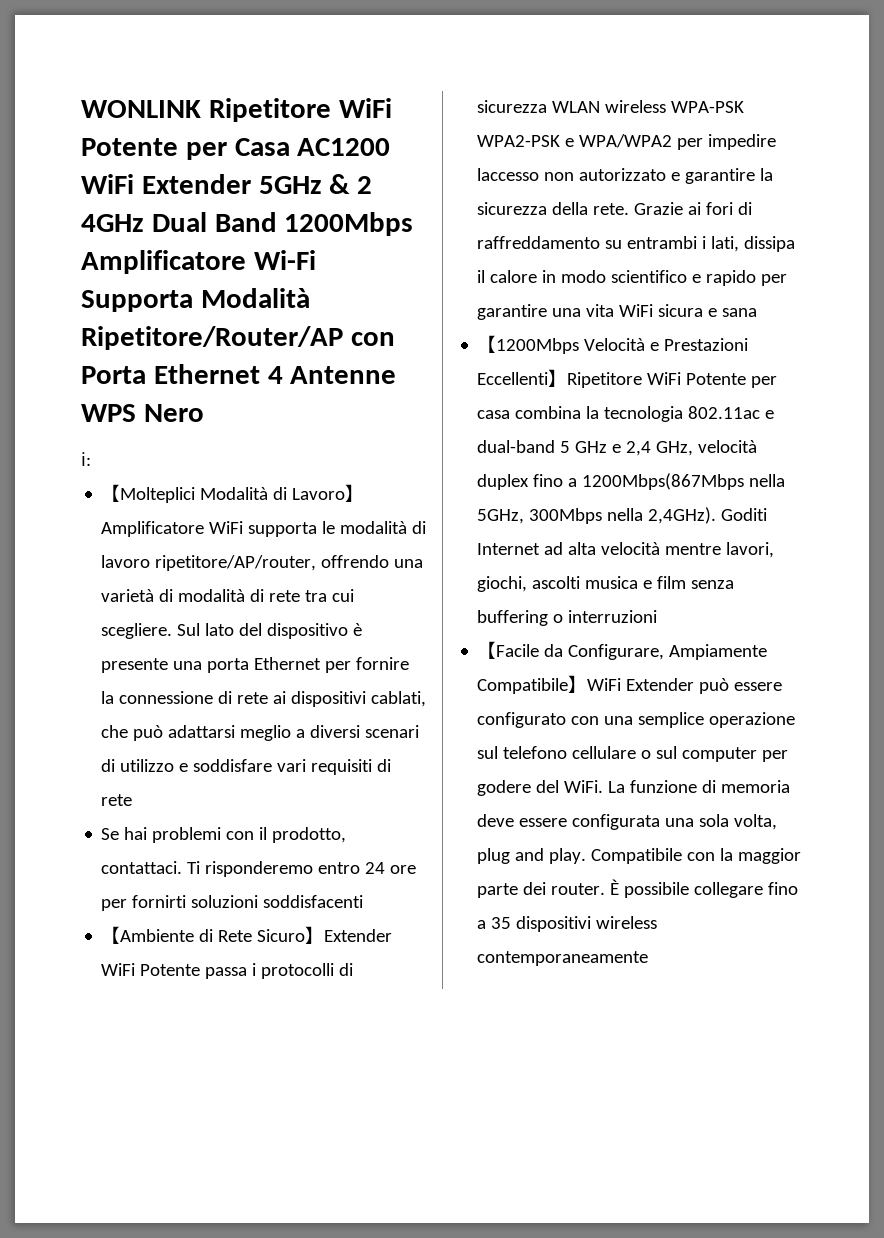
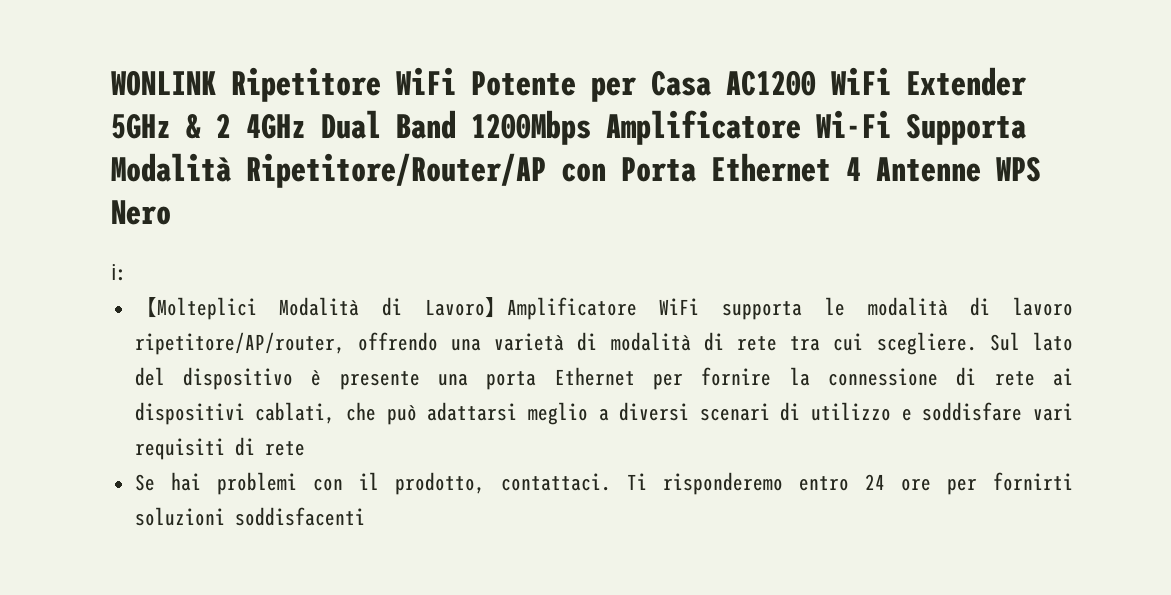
[101,926,393,944] [101,963,354,979] [477,100,745,113] [477,134,777,150] [477,168,774,184] [477,202,753,215] [477,236,796,252] [477,270,788,286] [477,304,758,320] [477,335,749,354] [477,369,778,388] [477,406,775,422] [477,440,758,456] [477,473,786,490] [477,507,768,524] [477,542,775,558] [477,576,735,592] [477,610,658,626] [477,641,768,660] [477,675,783,694] [477,712,796,728] [477,746,789,762] [477,780,791,796] [477,814,778,830] [477,848,802,864] [477,879,799,898] [477,916,658,932] [477,951,649,966] // 【Ambiente di Rete Sicuro】Extender WiFi Potente passa i protocolli di sicurezza WLAN wireless WPA-PSK WPA2-PSK e WPA/WPA2 per impedire laccesso non autorizzato e garantire la sicurezza della rete. Grazie ai fori di raffreddamento su entrambi i lati, dissipa il calore in modo scientifico e rapido per garantire una vita WiFi sicura e sana // 【1200Mbps Velocità e Prestazioni Eccellenti】Ripetitore WiFi Potente per casa combina la tecnologia 802.11ac e dual-band 5 GHz e 2,4 GHz, velocità duplex fino a 1200Mbps(867Mbps nella 5GHz, 300Mbps nella 2,4GHz). Goditi Internet ad alta velocità mentre lavori, giochi, ascolti musica e film senza buffering o interruzioni // 【Facile da Configurare, Ampiamente Compatibile】WiFi Extender può essere configurato con una semplice operazione sul telefono cellulare o sul computer per godere del WiFi. La funzione di memoria deve essere configurata una sola volta, plug and play. Compatibile con la maggior parte dei router. È possibile collegare fino a 35 dispositivi wireless contemporaneamente -> (365, 516) none

